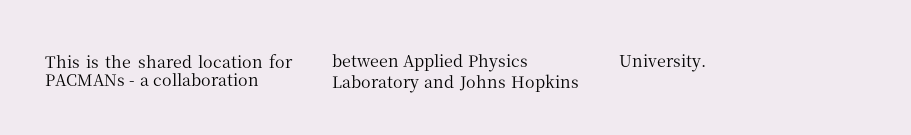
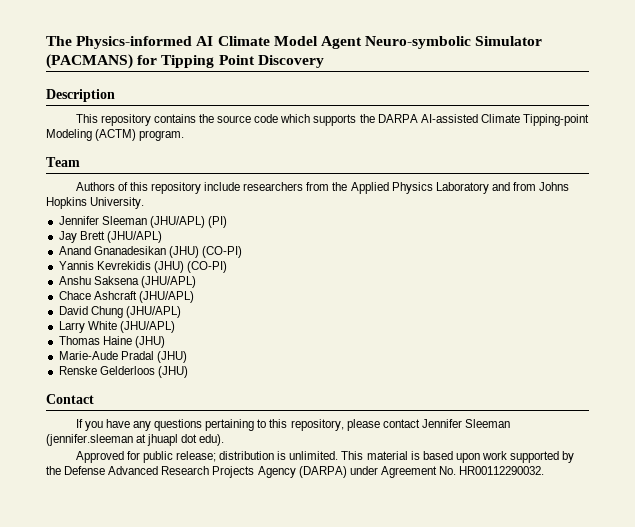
[45,54,293,68] [45,73,259,86] [332,54,399,67] This is the shared location for PACMANs - a collaboration between -> [46,36,543,49] [46,54,324,69] [46,89,115,102] [75,114,589,126] [46,129,185,141] [46,157,80,167] [75,182,348,194] The Physics-informed AI Climate Model Agent Neuro-symbolic Simulator (PACMANS) for Tipping Point Discovery // Description // This repository contains the source code which supports the DARPA AI-assisted Climate Tipping-point Modeling (ACTM) program. // Team // Authors of this repository include researchers from the
(455, 81) none -> [512,182,536,191] from
(706, 63) none -> [58,216,227,228] [58,231,162,243] [58,246,242,258] [58,261,227,273] [58,276,196,288] [58,291,194,303] [58,306,181,318] [58,321,175,333] [58,336,165,348] [58,351,187,363] [58,366,188,378] [46,394,94,404] [75,419,510,431] [46,434,225,446] [75,451,575,463] [46,466,545,478] // Jennifer Sleeman (JHU/APL) (PI) // Jay Brett (JHU/APL) // Anand Gnanadesikan (JHU) (CO-PI) // Yannis Kevrekidis (JHU) (CO-PI) // Anshu Saksena (JHU/APL) // Chace Ashcraft (JHU/APL) // David Chung (JHU/APL) // Larry White (JHU/APL) // Thomas Haine (JHU) // Marie-Aude Pradal (JHU) // Renske Gelderloos (JHU) // Contact // If you have any questions pertaining to this repository, please contact Jennifer Sleeman (jennifer.sleeman at jhuapl dot edu). // Approved for public release; distribution is unlimited. This material is based upon work supported by the Defense Advanced Research Projects Agency (DARPA) under Agreement No. HR00112290032.

